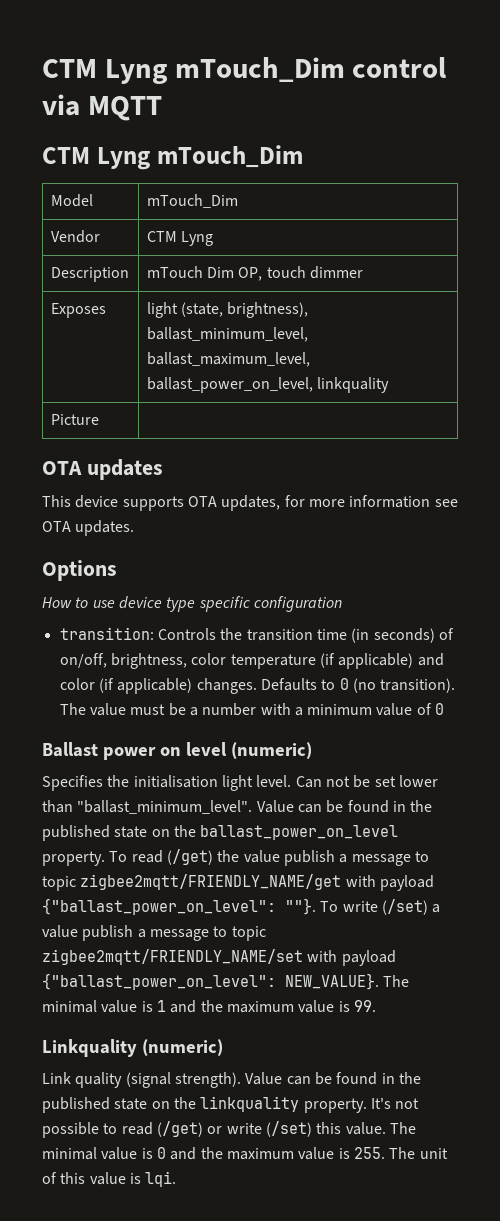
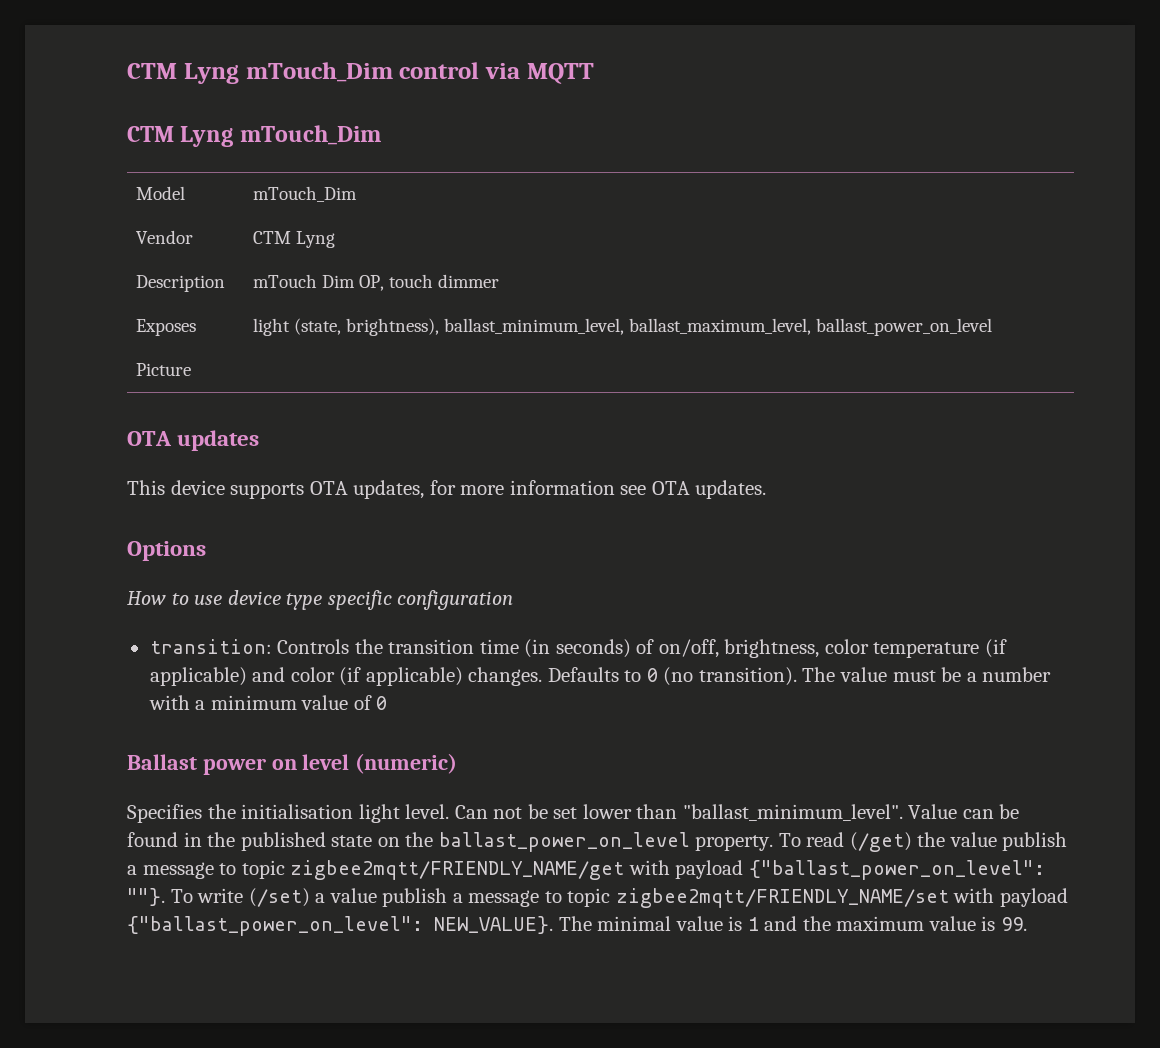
[146,377,390,393] ballast_power_on_level, linkquality -> [816,318,993,336] ballast_power_on_level
[42,1039,223,1057] [42,1072,421,1088] [42,1096,420,1113] [42,1121,416,1138] [42,1147,448,1160] [42,1171,177,1187] // Linkquality (numeric) // Link quality (signal strength). Value can be found in the published state on the linkquality property. It's not possible to read (/get) or write (/set) this value. The minimal value is 0 and the maximum value is 255. The unit of this value is lqi. -> (1027, 924) none

